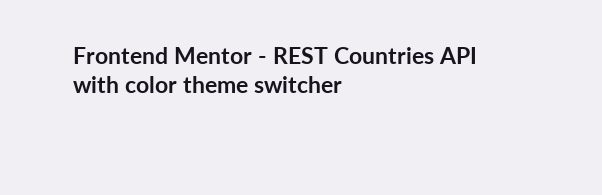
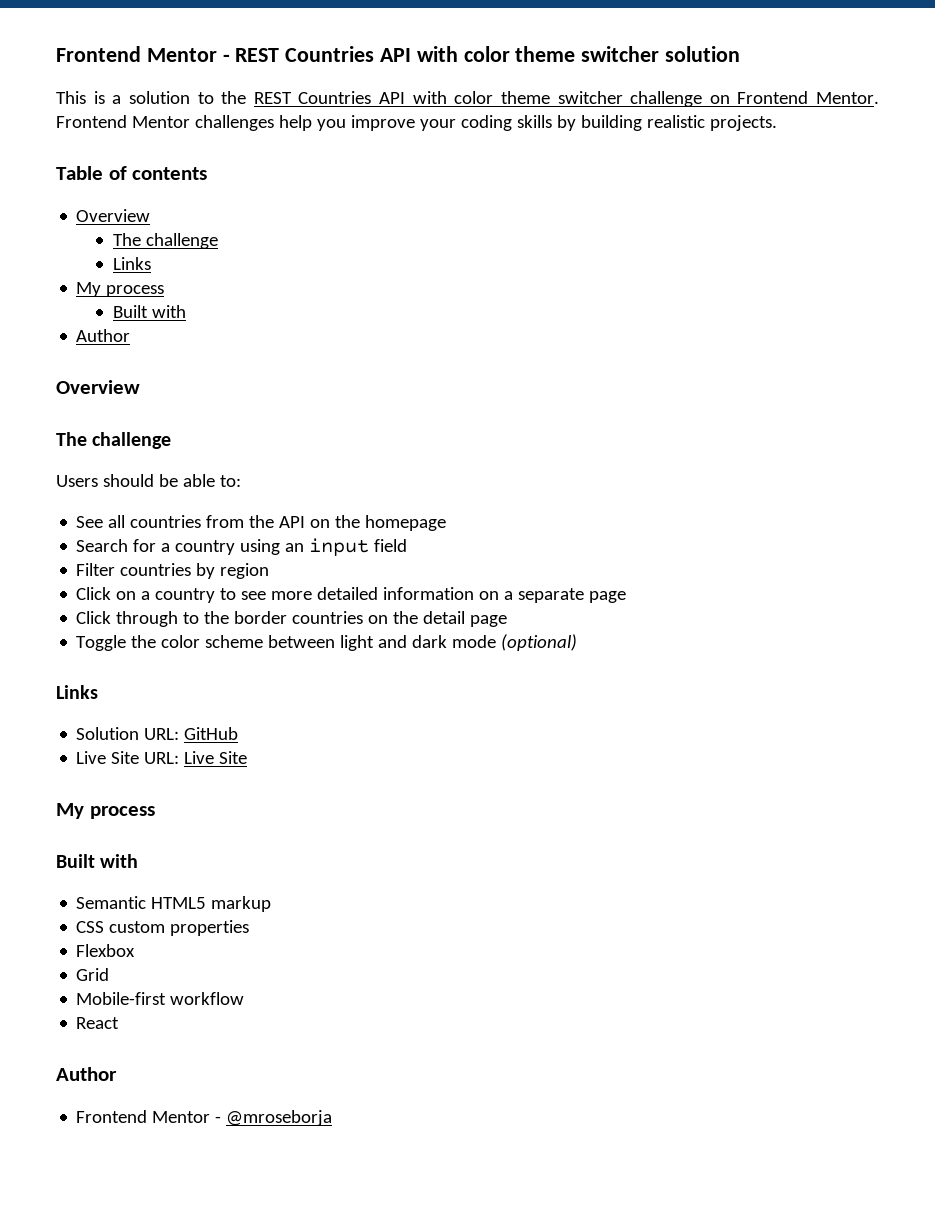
(343, 84) none -> [665,46,741,62] [56,91,879,107] [56,115,777,131] [56,166,208,180] [76,209,151,222] [113,233,219,249] [113,257,152,270] [76,282,165,297] [113,305,187,318] [76,329,131,342] [56,380,140,394] [56,432,172,449] [56,474,241,487] [76,515,447,531] [76,538,408,556] [76,563,270,579] [76,587,627,603] [76,611,508,627] [76,634,578,651] [56,685,98,699] [76,727,239,740] [76,751,248,764] [56,803,155,819] [56,854,139,868] [76,896,272,912] [76,920,250,936] [76,944,136,957] [76,968,110,981] [76,992,245,1005] [76,1017,120,1029] [56,1067,117,1081] [76,1110,333,1126] solution // This is a solution to the REST Countries API with color theme switcher challenge on Frontend Mentor. Frontend Mentor challenges help you improve your coding skills by building realistic projects. // Table of contents // Overview // The challenge // Links // My process // Built with // Author // Overview // The challenge // Users should be able to: // See all countries from the API on the homepage // Search for a country using an input field // Filter countries by region // Click on a country to see more detailed information on a separate page // Click through to the border countries on the detail page // Toggle the color scheme between light and dark mode (optional) // Links // Solution URL: GitHub // Live Site URL: Live Site // My process // Built with // Semantic HTML5 markup // CSS custom properties // Flexbox // Grid // Mobile-first workflow // React // Author // Frontend Mentor - @mroseborja

